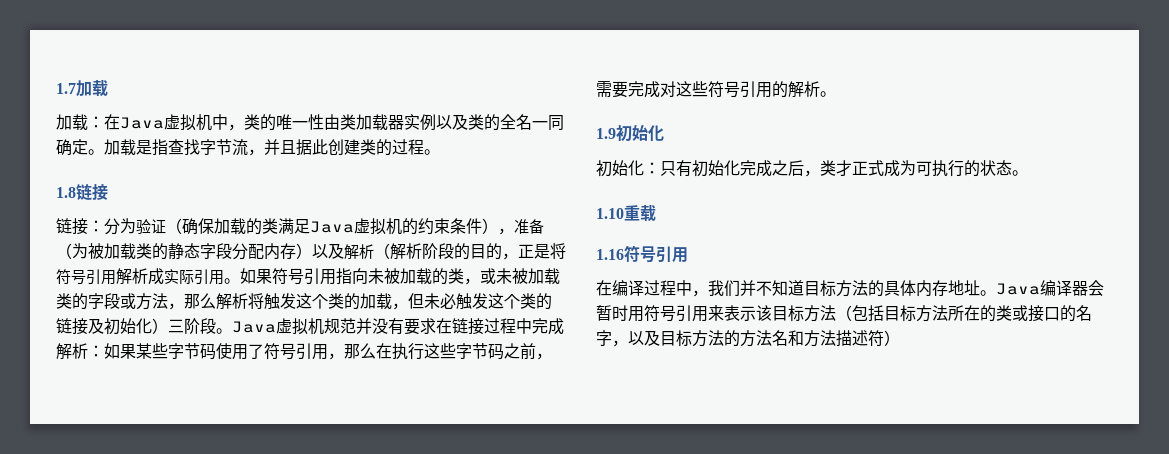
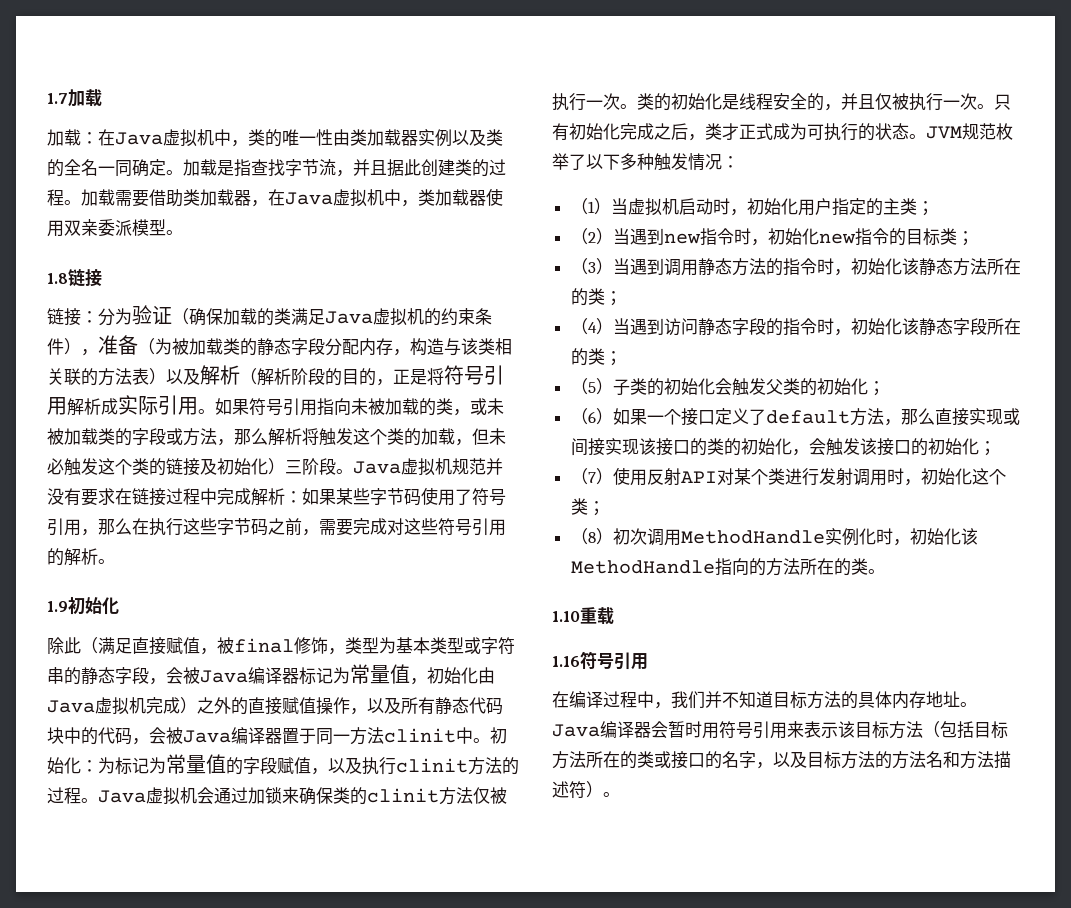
(440, 152) none -> [81,188,503,207] [47,219,183,237] 加载需要借助类加载器，在Java虚拟机中，类加载器使用双亲委派模型。
(296, 251) none -> [393,338,512,356] [47,368,149,386] ，构造与该类相关联的方法表
[596,160,660,177] 初始化： -> [47,637,515,655] [47,664,495,685] [47,697,503,715] [47,727,507,745] [47,754,519,775] [47,787,507,805] [552,93,994,111] 除此（满足直接赋值，被final修饰，类型为基本类型或字符串的静态字段，会被Java编译器标记为常量值，初始化由Java虚拟机完成）之外的直接赋值操作，以及所有静态代码块中的代码，会被Java编译器置于同一方法clinit中。初始化：为标记为常量值的字段赋值，以及执行clinit方法的过程。Java虚拟机会通过加锁来确保类的clinit方法仅被执行一次。类的初始化是线程安全的，并且仅被执行一次。
(1028, 173) none -> [926,123,1013,140] [552,153,739,171] [570,198,934,216] [570,228,974,246] [570,258,1021,276] [570,288,622,306] [570,318,1021,336] [570,348,622,366] [570,378,885,396] [570,408,1020,426] [570,438,996,456] [570,467,1006,486] [570,498,605,516] [570,528,978,546] [570,558,885,576] JVM规范枚举了以下多种触发情况： // （1）当虚拟机启动时，初始化用户指定的主类； // （2）当遇到new指令时，初始化new指令的目标类； // （3）当遇到调用静态方法的指令时，初始化该静态方法所在的类； // （4）当遇到访问静态字段的指令时，初始化该静态字段所在的类； // （5）子类的初始化会触发父类的初始化； // （6）如果一个接口定义了default方法，那么直接实现或间接实现该接口的类的初始化，会触发该接口的初始化； // （7）使用反射API对某个类进行发射调用时，初始化这个类； // （8）初次调用MethodHandle实例化时，初始化该MethodHandle指向的方法所在的类。
(900, 338) none -> [603,792,620,797] 。

